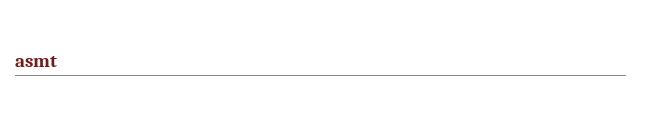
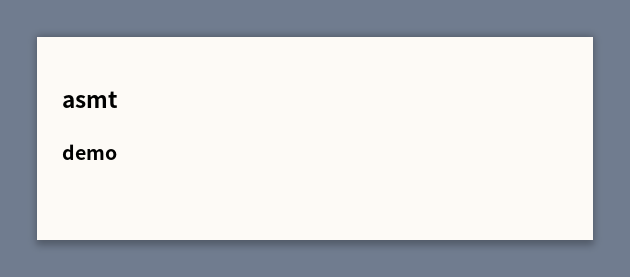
(57, 61) none -> [62,144,117,160] // demo

